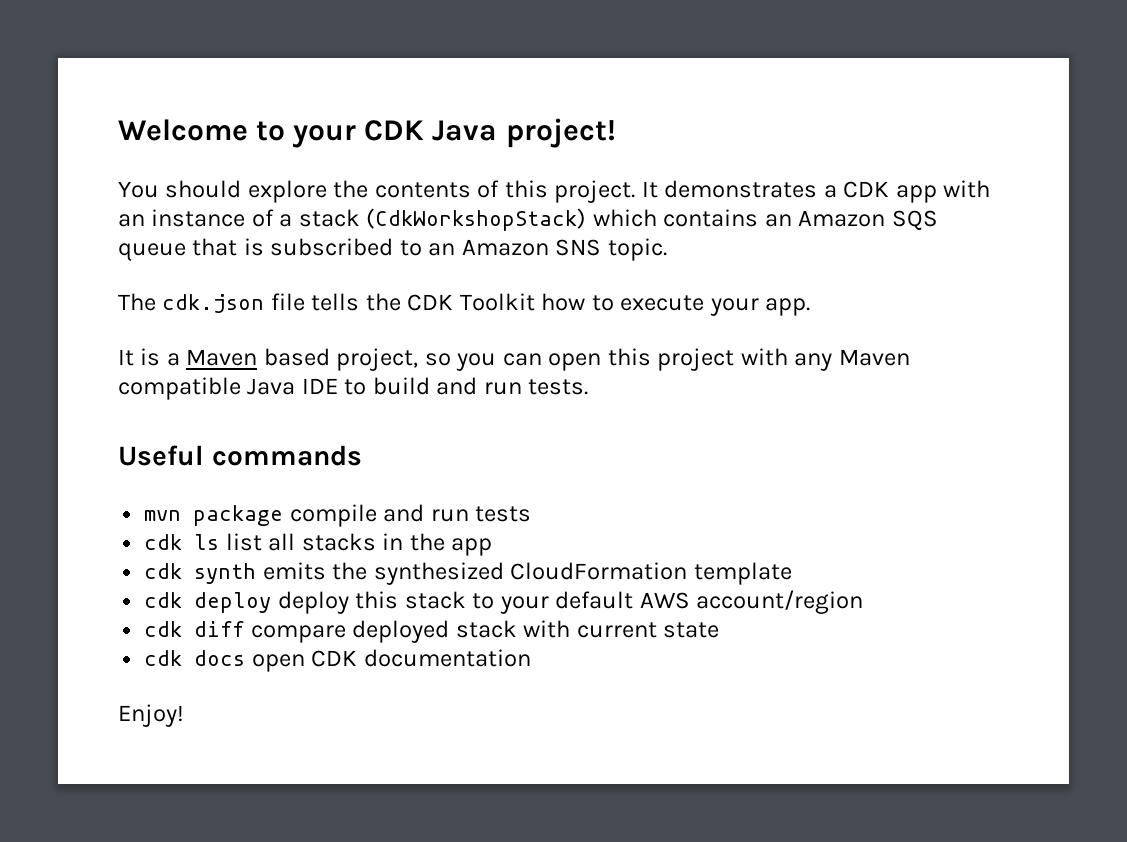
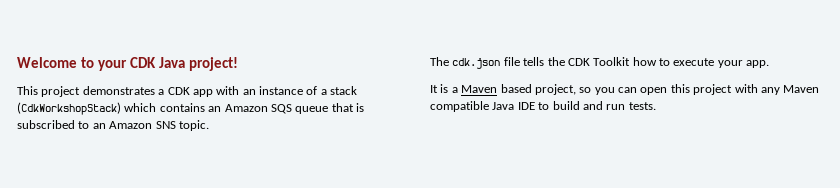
[118,180,658,203] You should explore the contents of this project. It -> [17,86,81,97] This project
[118,445,362,466] [144,504,532,527] [144,533,493,556] [144,562,792,585] [144,590,864,614] [144,620,720,643] [144,649,531,672] [118,704,184,727] // Useful commands // mvn package compile and run tests // cdk ls list all stacks in the app // cdk synth emits the synthesized CloudFormation template // cdk deploy deploy this stack to your default AWS account/region // cdk diff compare deployed stack with current state // cdk docs open CDK documentation // Enjoy! -> (656, 106) none

